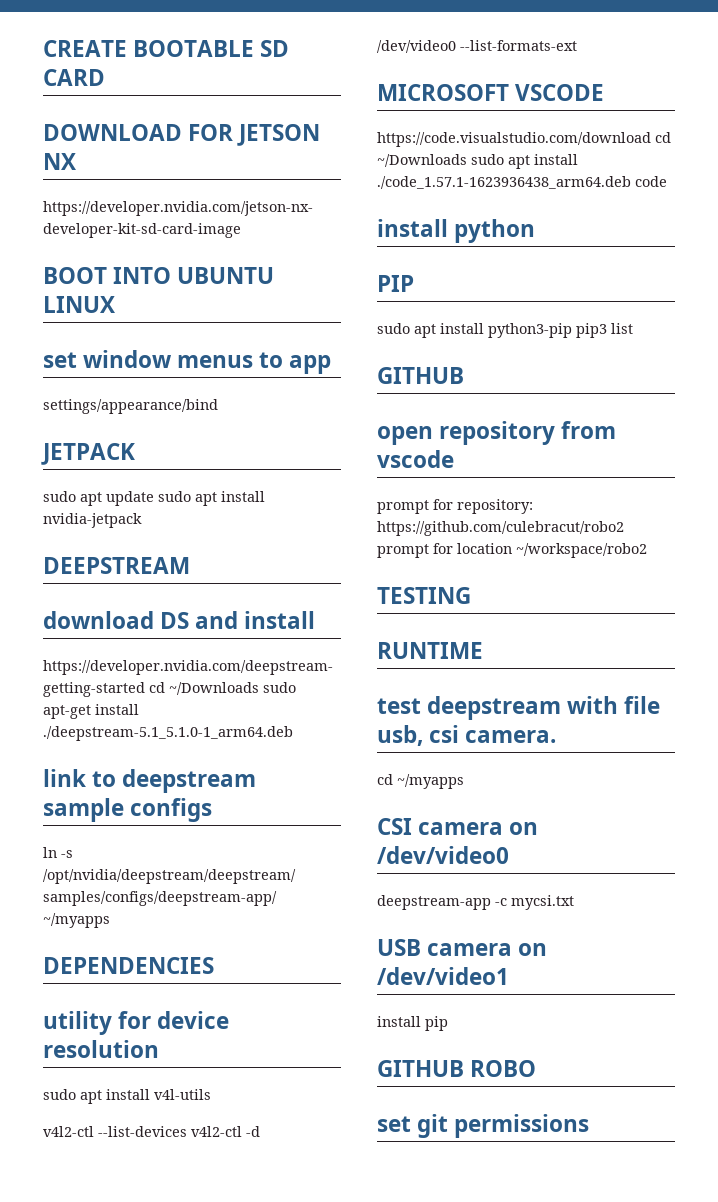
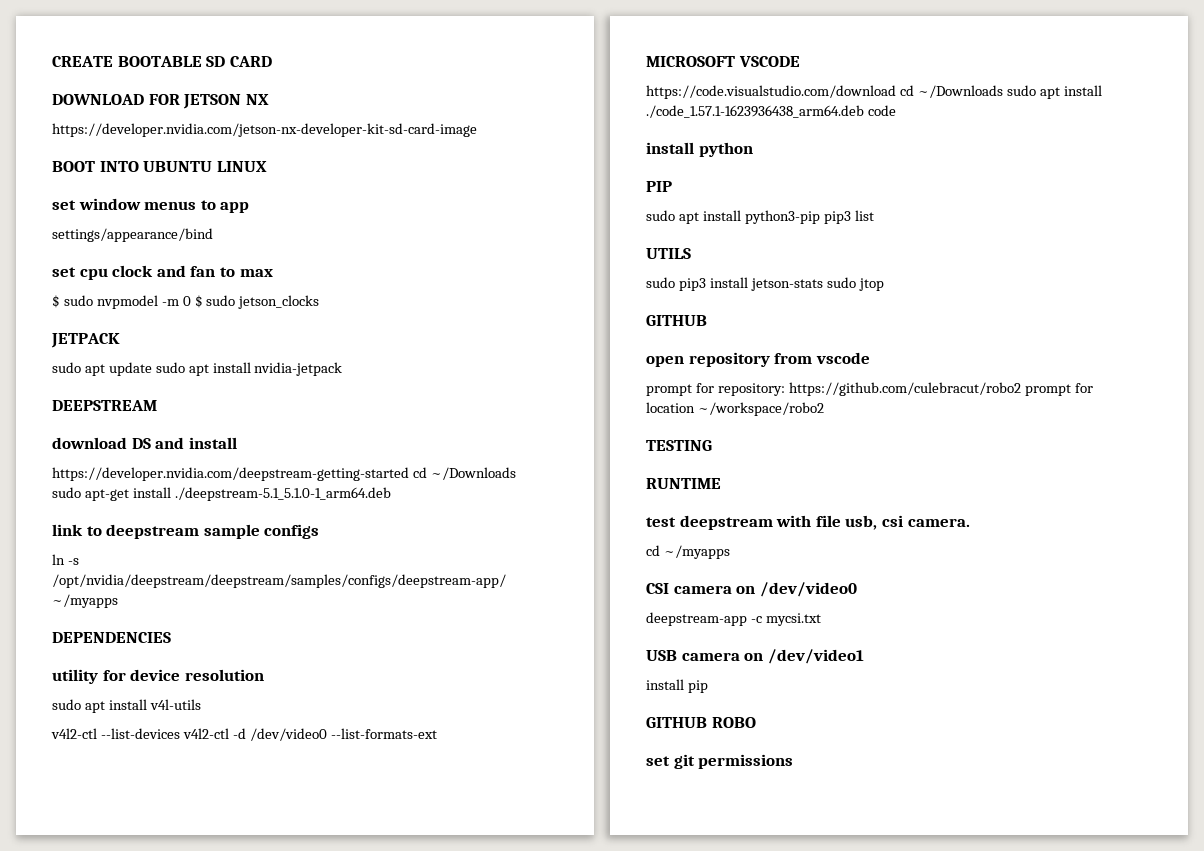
(218, 406) none -> [52,265,273,280] [52,295,320,309] // set cpu clock and fan to max // $ sudo nvpmodel -m 0 $ sudo jetson_clocks
(633, 328) none -> [646,248,691,259] [646,277,884,291] // UTILS // sudo pip3 install jetson-stats sudo jtop

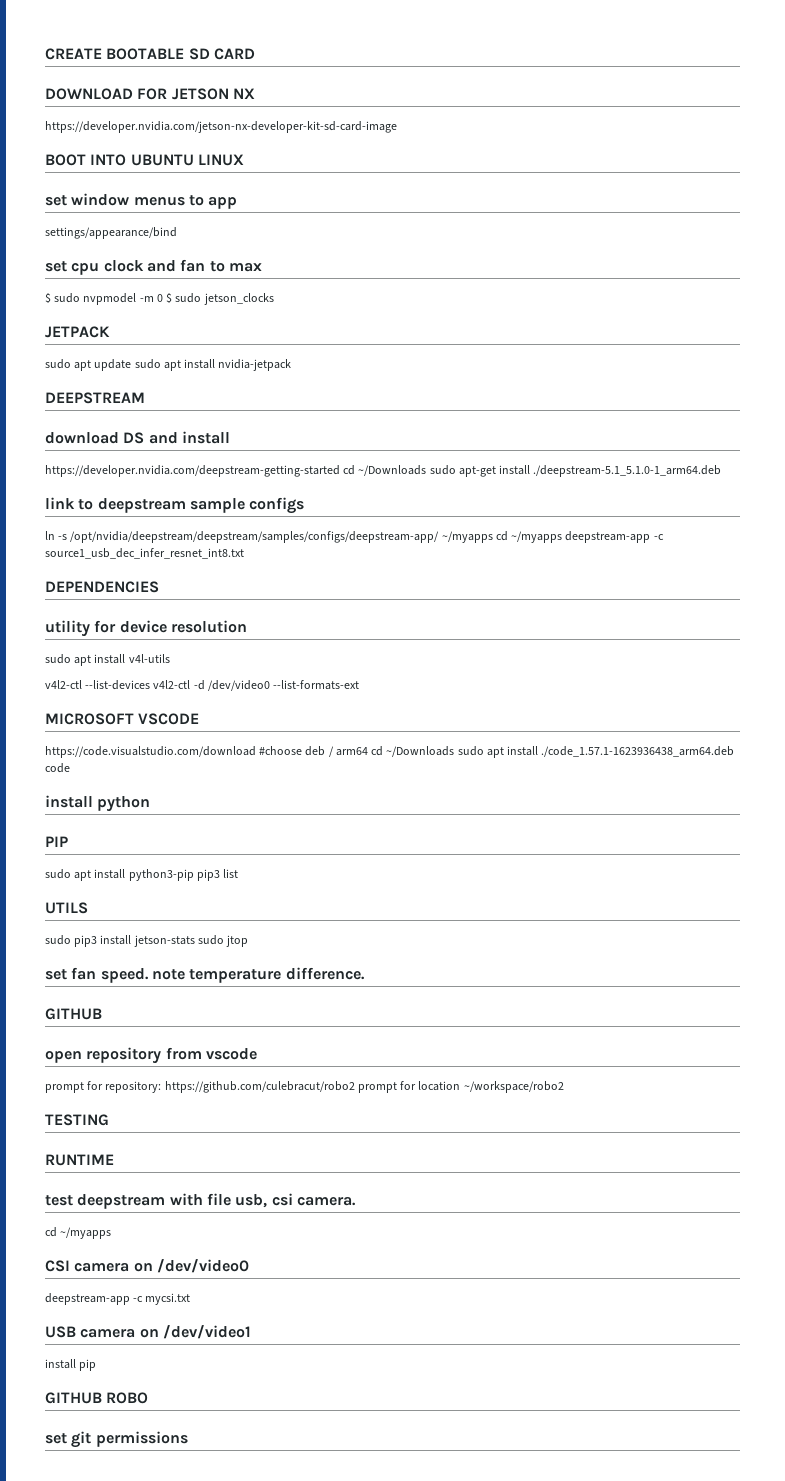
(118, 601) none -> [495,531,664,543] [45,548,244,559] cd ~/myapps deepstream-app -c source1_usb_dec_infer_resnet_int8.txt
(896, 92) none -> [259,746,368,757] #choose deb / arm64
(884, 284) none -> [45,967,365,983] // set fan speed. note temperature difference.

